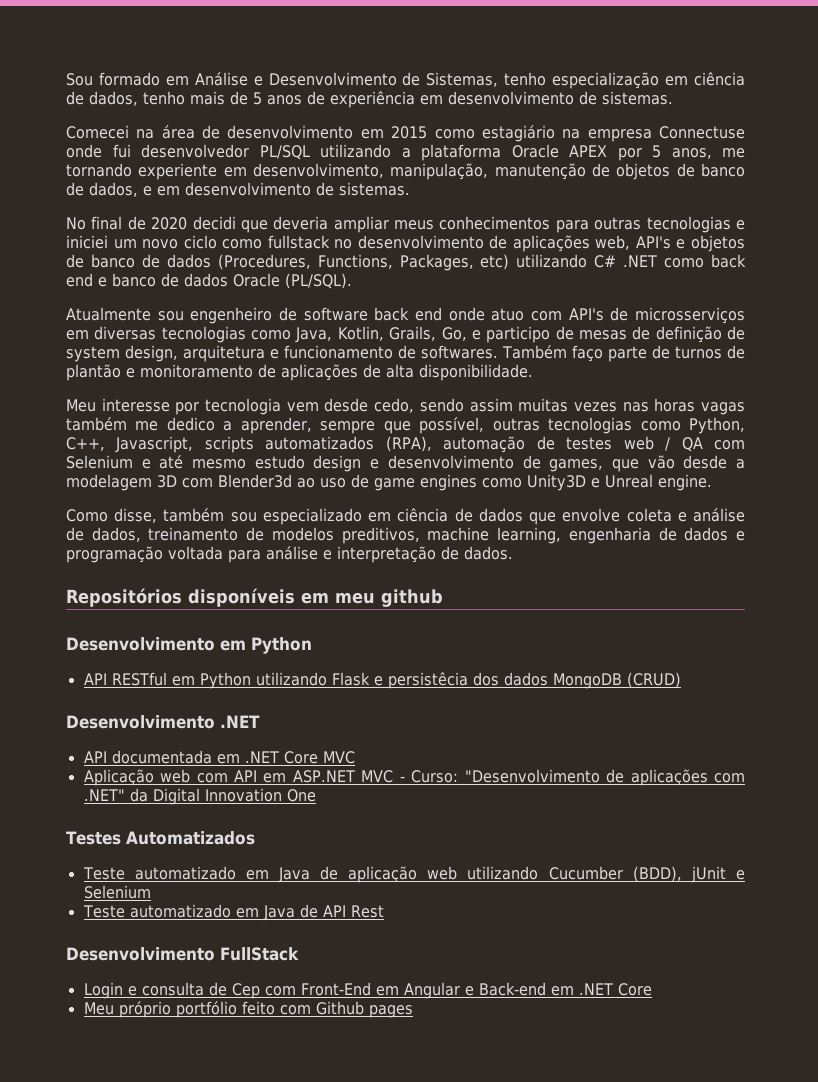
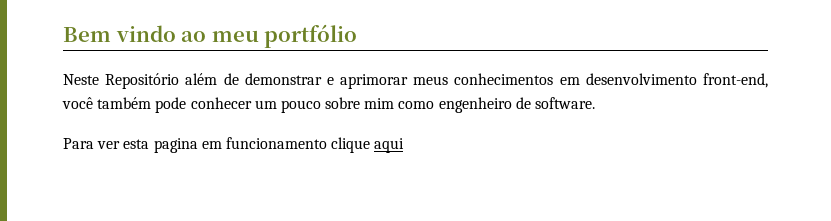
[66,72,745,89] [66,91,673,108] [66,125,746,142] [66,144,745,161] [66,163,746,180] [66,182,410,197] [66,216,745,233] [66,235,746,252] [66,254,746,271] [66,273,352,289] [66,307,745,324] [66,326,746,343] [66,345,745,362] [66,364,533,381] [66,398,746,415] [66,417,745,434] [66,436,745,453] [66,455,746,472] [66,474,712,491] [66,508,746,525] [66,527,746,544] [66,546,513,563] [66,588,443,607] [66,637,312,654] [83,672,681,689] [66,715,260,729] [83,750,355,764] [83,769,746,786] [83,788,316,805] [66,831,255,845] [82,866,745,883] [83,885,151,899] [82,904,384,921] [66,947,299,961] [83,982,652,999] [83,1001,413,1018] Sou formado em Análise e Desenvolvimento de Sistemas, tenho especialização em ciência de dados, tenho mais de 5 anos de experiência em desenvolvimento de sistemas. // Comecei na área de desenvolvimento em 2015 como estagiário na empresa Connectuse onde fui desenvolvedor PL/SQL utilizando a plataforma Oracle APEX por 5 anos, me tornando experiente em desenvolvimento, manipulação, manutenção de objetos de banco de dados, e em desenvolvimento de sistemas. // No final de 2020 decidi que deveria ampliar meus conhecimentos para outras tecnologias e iniciei um novo ciclo como fullstack no desenvolvimento de aplicações web, API's e objetos de banco de dados (Procedures, Functions, Packages, etc) utilizando C# .NET como back end e banco de dados Oracle (PL/SQL). // Atualmente sou engenheiro de software back end onde atuo com API's de microsserviços em diversas tecnologias como Java, Kotlin, Grails, Go, e participo de mesas de definição de system design, arquitetura e funcionamento de softwares. Também faço parte de turnos de plantão e monitoramento de aplicações de alta disponibilidade. // Meu interesse por tecnologia vem desde cedo, sendo assim muitas vezes nas horas vagas também me dedico a aprender, sempre que possível, outras tecnologias como Python, C++, Javascript, scripts automatizados (RPA), automação de testes web / QA com Selenium e até mesmo estudo design e desenvolvimento de games, que vão desde a modelagem 3D com Blender3d ao uso de game engines como Unity3D e Unreal engine. // Como disse, também sou especializado em ciência de dados que envolve coleta e análise de dados, treinamento de modelos preditivos, machine learning, engenharia de dados e programação voltada para análise e interpretação de dados. // Repositórios disponíveis em meu github // Desenvolvimento em Python // API RESTful em Python utilizando Flask e persistêcia dos dados MongoDB (CRUD) // Desenvolvimento .NET // API documentada em .NET Core MVC // Aplicação web com API em ASP.NET MVC - Curso: "Desenvolvimento de aplicações com .NET" da Digital Innovation One // Testes Automatizados // Teste automatizado em Java de aplicação web utilizando Cucumber (BDD), jUnit e Selenium // Teste automatizado em Java de API Rest // Desenvolvimento FullStack // Login e consulta de Cep com Front-End em Angular e Back-end em .NET Core // Meu próprio portfólio feito com Github pages -> [63,24,358,48] [63,73,768,89] [62,97,596,113] [63,137,405,153] Bem vindo ao meu portfólio // Neste Repositório além de demonstrar e aprimorar meus conhecimentos em desenvolvimento front-end, você também pode conhecer um pouco sobre mim como engenheiro de software. // Para ver esta pagina em funcionamento clique aqui

